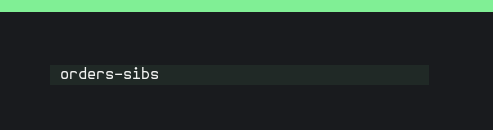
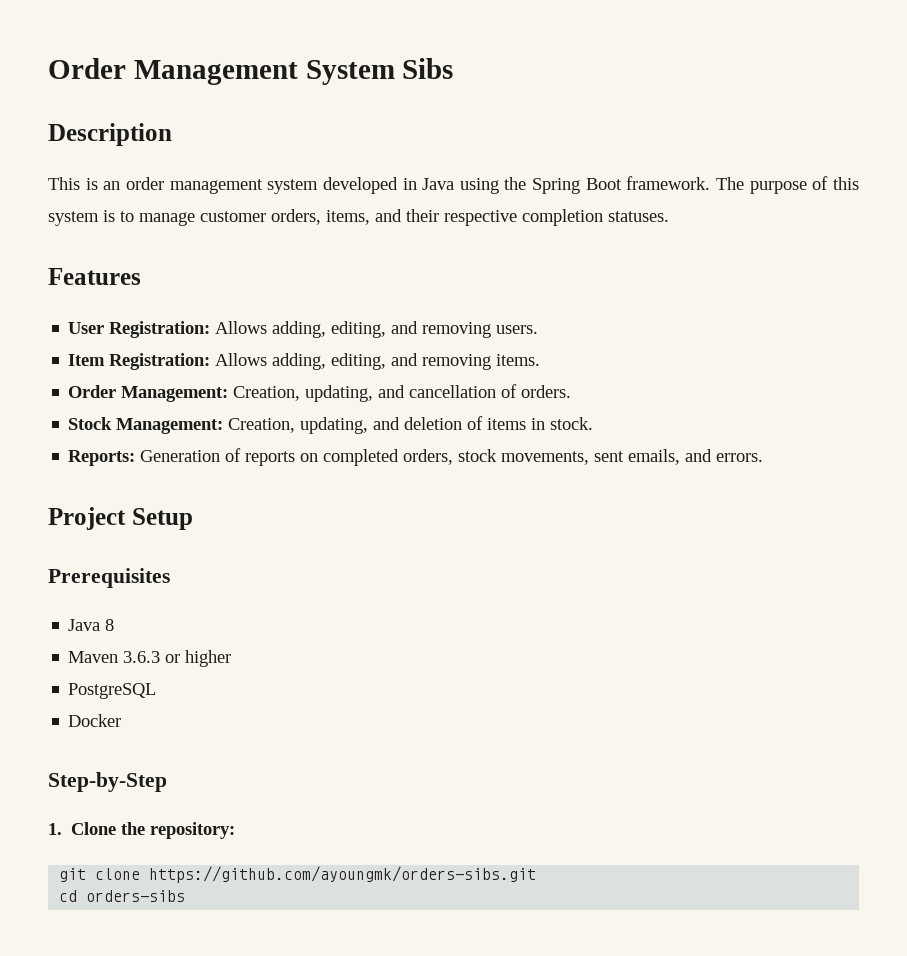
(59, 73) none -> [48,58,454,85] [48,123,172,146] [48,176,859,194] [48,209,669,226] [48,268,141,285] [68,321,539,338] [68,353,541,370] [68,384,572,402] [68,416,594,434] [68,448,764,466] [48,507,193,530] [48,568,170,588] [68,619,115,631] [68,650,232,667] [68,683,157,699] [68,714,122,727] [48,772,167,792] [48,822,236,839] [59,866,537,883] [59,890,78,902] Order Management System Sibs // Description // This is an order management system developed in Java using the Spring Boot framework. The purpose of this system is to manage customer orders, items, and their respective completion statuses. // Features // User Registration: Allows adding, editing, and removing users. // Item Registration: Allows adding, editing, and removing items. // Order Management: Creation, updating, and cancellation of orders. // Stock Management: Creation, updating, and deletion of items in stock. // Reports: Generation of reports on completed orders, stock movements, sent emails, and errors. // Project Setup // Prerequisites // Java 8 // Maven 3.6.3 or higher // PostgreSQL // Docker // Step-by-Step // 1. Clone the repository: // git clone https://github.com/ayoungmk/orders-sibs.git // cd

